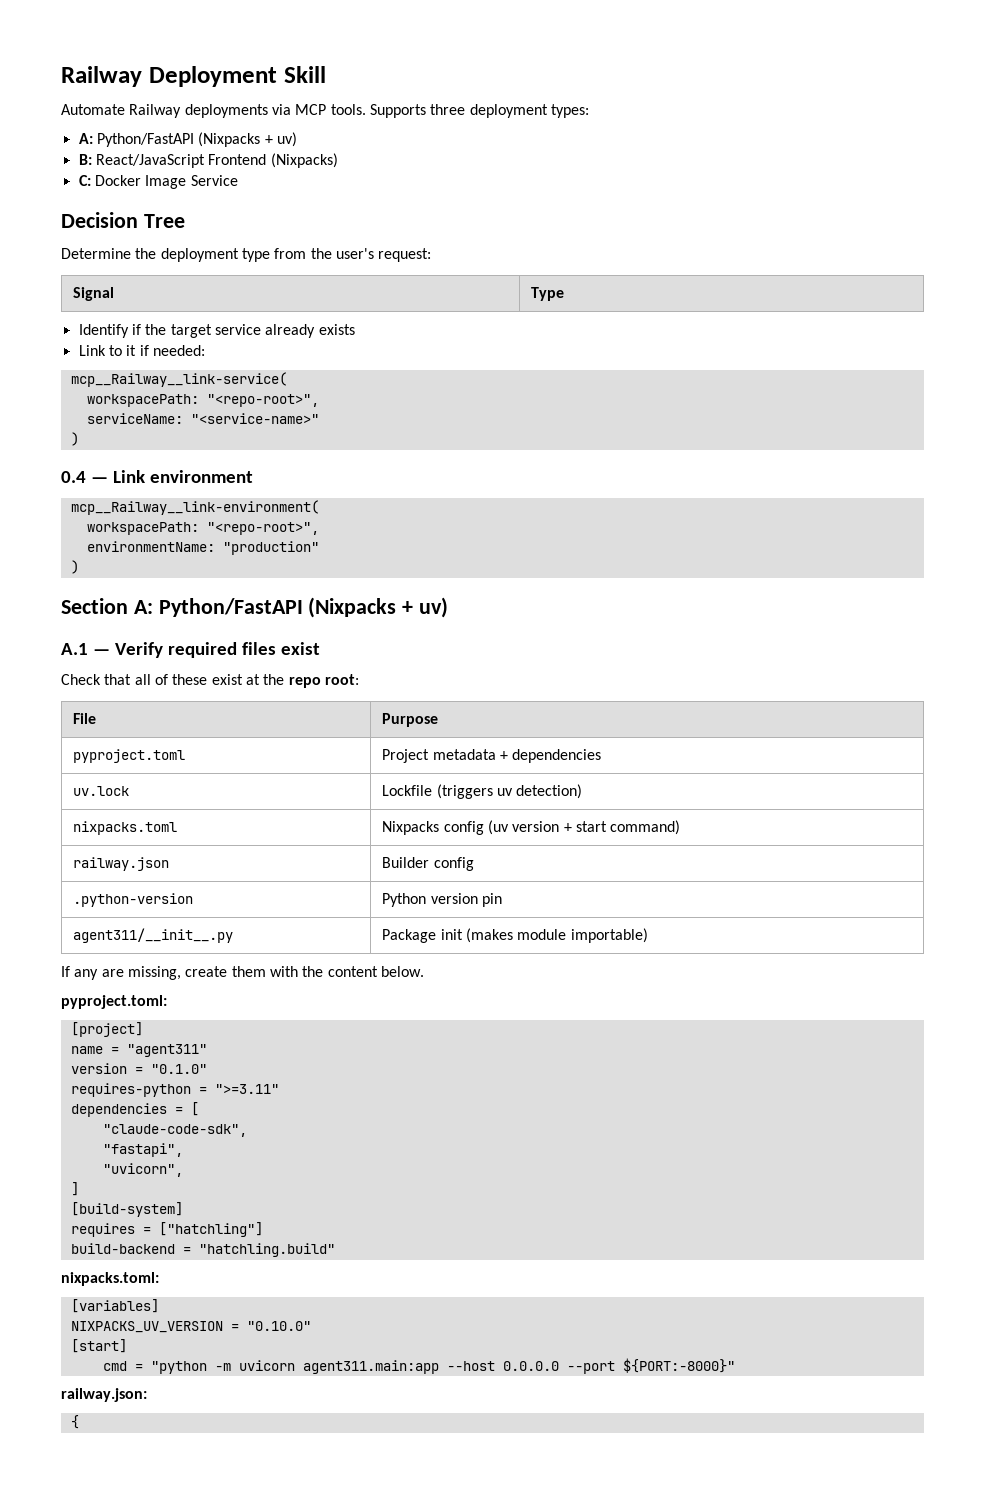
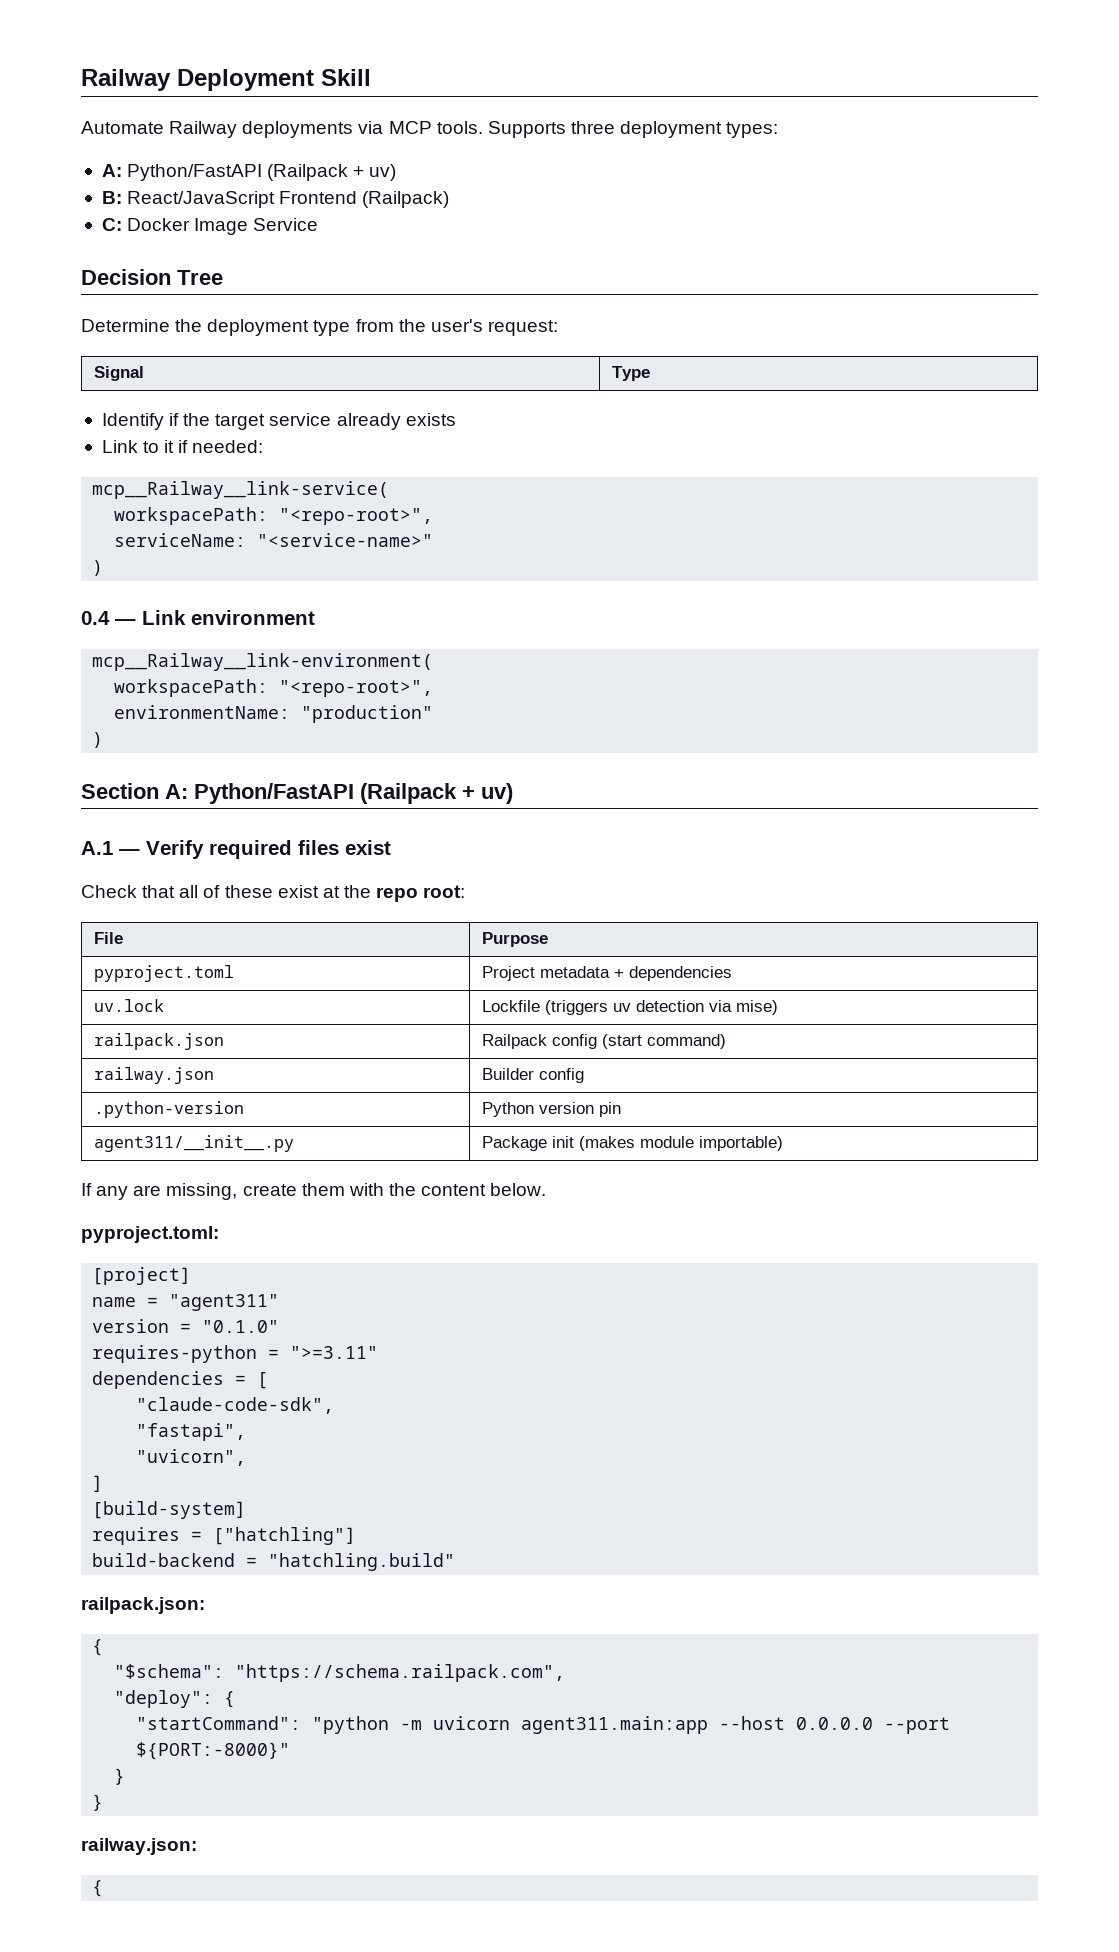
[198,132,261,147] (Nixpacks -> [267,164,349,181] (Railpack
[270,153,338,168] (Nixpacks) -> [362,191,450,208] (Railpack)
[308,597,397,618] (Nixpacks -> [360,783,457,804] (Railpack
[516,784,583,799] [73,821,178,835] [382,820,607,835] detection) // nixpacks.toml | Nixpacks config (uv version + start -> [635,1000,778,1015] [93,1033,224,1050] [481,1034,642,1049] detection via mise) // railpack.json | Railpack config (start
[61,1272,159,1286] [70,1299,159,1313] [70,1321,311,1333] [70,1339,127,1353] [102,1361,143,1371] nixpacks.toml: // [variables] // NIXPACKS_UV_VERSION = "0.10.0" // [start] // cmd = -> [81,1597,205,1614] [92,1639,104,1656] [114,1664,566,1682] [114,1690,236,1708] [136,1716,302,1730] railpack.json: // { // "$schema": "https://schema.railpack.com", // "deploy": { // "startCommand":
(735, 1365) none -> [114,1768,126,1785] [92,1794,104,1811] // } // }

